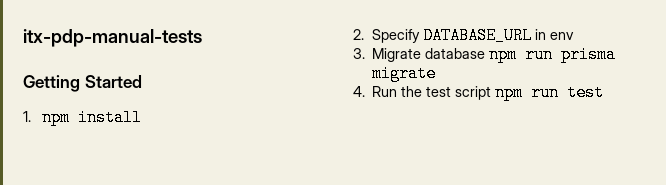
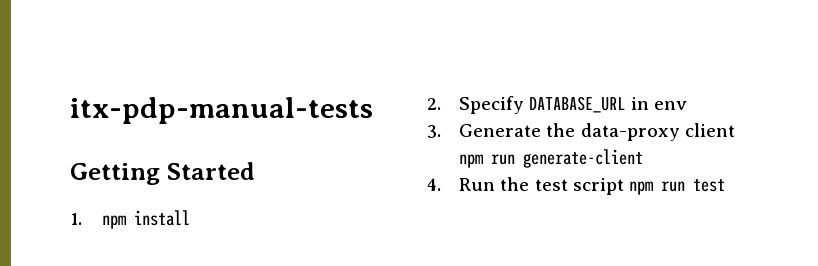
[372,46,617,63] [372,65,437,82] Migrate database npm run prisma migrate -> [459,123,735,141] [459,149,644,168] Generate the data-proxy client npm run generate-client

